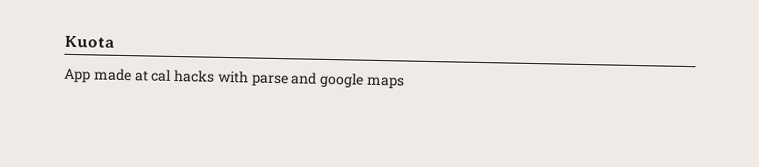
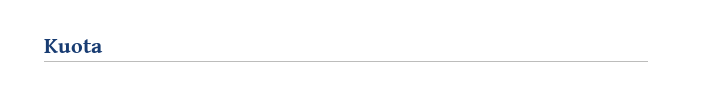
[63,68,406,89] // App made at cal hacks with parse and google maps -> (103, 46) none

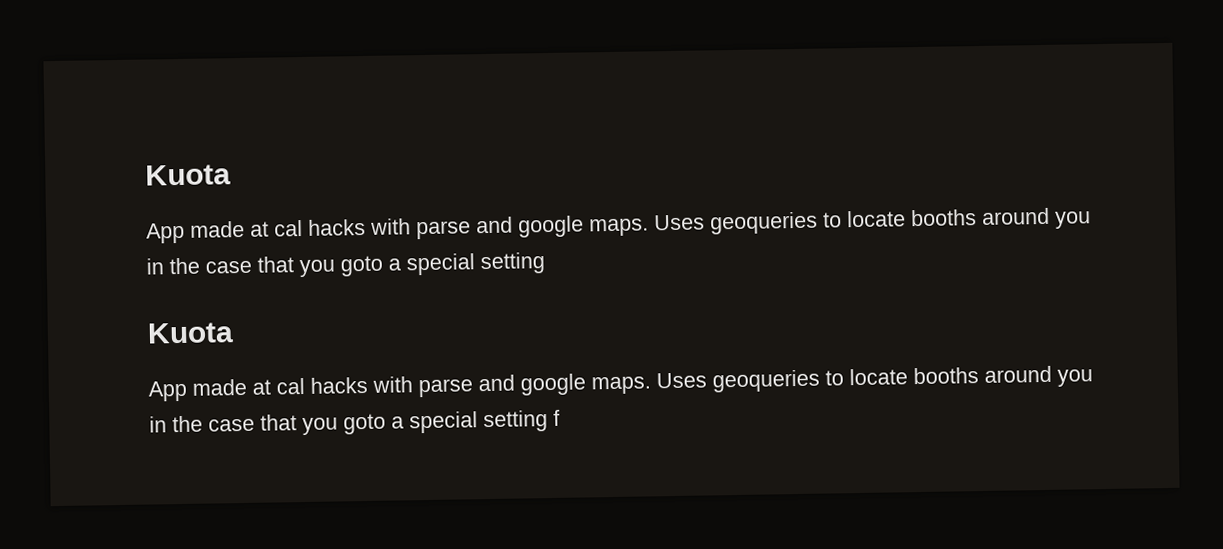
[44,39,103,53] Kuota -> [145,164,231,186] [146,207,1091,244] [146,252,545,278] [147,322,234,344] [148,365,1093,402] [149,409,560,436] Kuota // App made at cal hacks with parse and google maps. Uses geoqueries to locate booths around you in the case that you goto a special setting // Kuota // App made at cal hacks with parse and google maps. Uses geoqueries to locate booths around you in the case that you goto a special setting f

